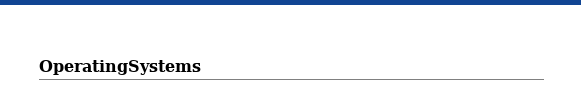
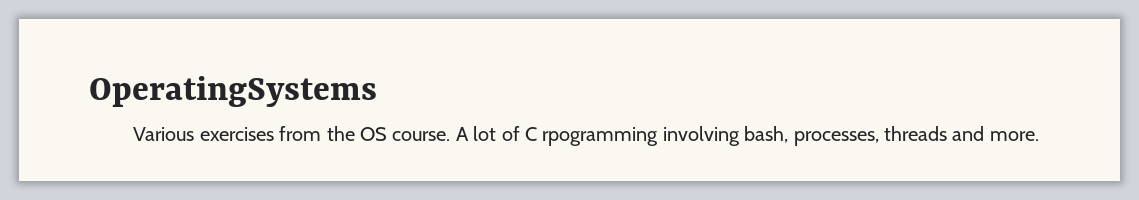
(201, 67) none -> [132,126,1039,146] // Various exercises from the OS course. A lot of C rpogramming involving bash, processes, threads and more.

